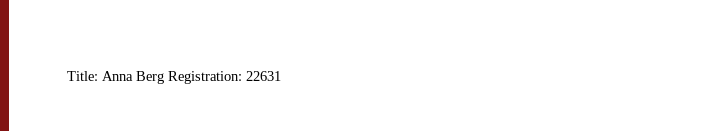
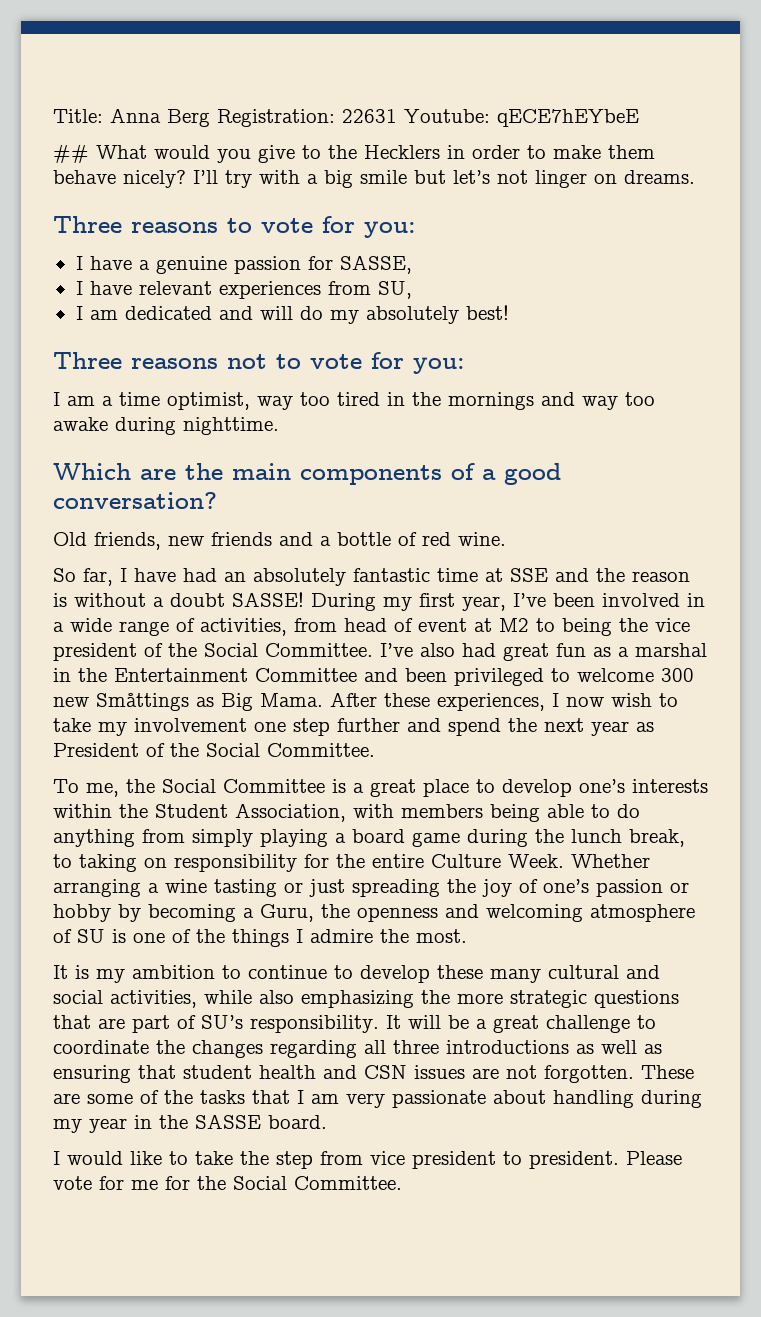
(281, 76) none -> [404,109,639,127] [53,144,655,164] [53,170,695,188] [53,216,416,238] [75,255,412,274] [75,281,412,299] [75,305,509,324] [53,352,465,374] [53,392,655,410] [53,417,279,435] [53,463,561,485] [53,492,217,509] [53,532,506,550] [53,568,690,586] [53,592,705,611] [53,618,690,636] [53,643,707,661] [53,668,694,686] [53,692,678,711] [53,718,654,736] [53,743,375,757] [53,779,708,797] [53,803,640,822] [53,829,685,847] [53,854,650,872] [53,879,689,897] [53,904,695,922] [53,929,467,947] [53,965,660,983] [53,990,679,1008] [53,1015,656,1033] [53,1040,662,1058] [53,1065,694,1083] [53,1090,702,1108] [53,1114,327,1133] [53,1151,682,1169] [53,1176,402,1190] Youtube: qECE7hEYbeE // ## What would you give to the Hecklers in order to make them behave nicely? I’ll try with a big smile but let’s not linger on dreams. // Three reasons to vote for you: // I have a genuine passion for SASSE, // I have relevant experiences from SU, // I am dedicated and will do my absolutely best! // Three reasons not to vote for you: // I am a time optimist, way too tired in the mornings and way too awake during nighttime. // Which are the main components of a good conversation? // Old friends, new friends and a bottle of red wine. // So far, I have had an absolutely fantastic time at SSE and the reason is without a doubt SASSE! During my first year, I’ve been involved in a wide range of activities, from head of event at M2 to being the vice president of the Social Committee. I’ve also had great fun as a marshal in the Entertainment Committee and been privileged to welcome 300 new Småttings as Big Mama. After these experiences, I now wish to take my involvement one step further and spend the next year as President of the Social Committee. // To me, the Social Committee is a great place to develop one’s interests within the Student Association, with members being able to do anything from simply playing a board game during the lunch break, to taking on responsibility for the entire Culture Week. Whether arranging a wine tasting or just spreading the joy of one’s passion or hobby by becoming a Guru, the openness and welcoming atmosphere of SU is one of the things I admire the most. // It is my ambition to continue to develop these many cultural and social activities, while also emphasizing the more strategic questions that are part of SU’s responsibility. It will be a great challenge to coordinate the changes regarding all three introductions as well as ensuring that student health and CSN issues are not forgotten. These are some of the tasks that I am very passionate about handling during my year in the SASSE board. // I would like to take the step from vice president to president. Please vote for me for the Social Committee.

